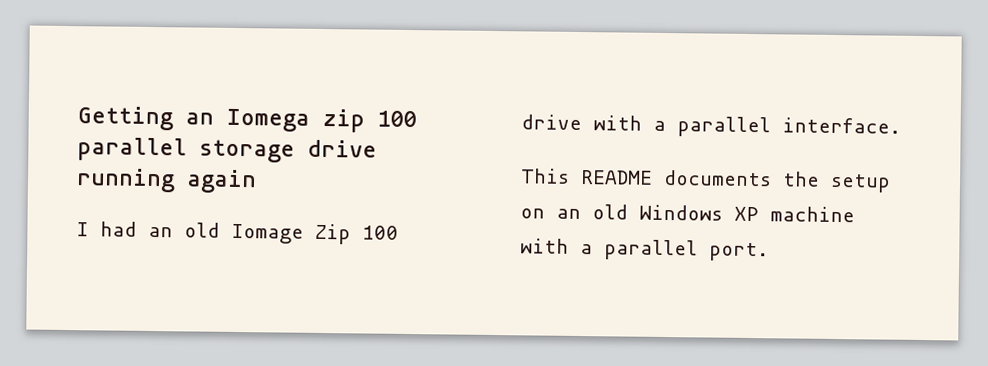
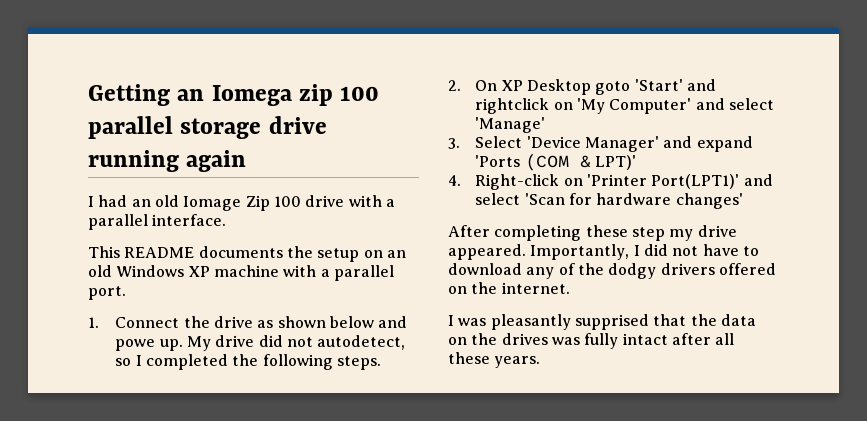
(769, 252) none -> [88,316,408,328] [115,335,406,351] [115,354,382,370] [448,79,717,95] [475,98,775,114] [475,117,546,133] [448,136,753,152] [475,154,637,171] [448,174,773,190] [475,193,743,209] [448,225,737,241] [448,244,759,260] [448,263,776,279] [448,282,570,294] [448,314,756,330] [448,333,735,349] [448,352,541,368] // 1. Connect the drive as shown below and powe up. My drive did not autodetect, so I completed the following steps. // 2. On XP Desktop goto 'Start' and rightclick on 'My Computer' and select 'Manage' // 3. Select 'Device Manager' and expand 'Ports (COM & LPT)' // 4. Right-click on 'Printer Port(LPT1)' and select 'Scan for hardware changes' // After completing these step my drive appeared. Importantly, I did not have to download any of the dodgy drivers offered on the internet. // I was pleasantly supprised that the data on the drives was fully intact after all these years.

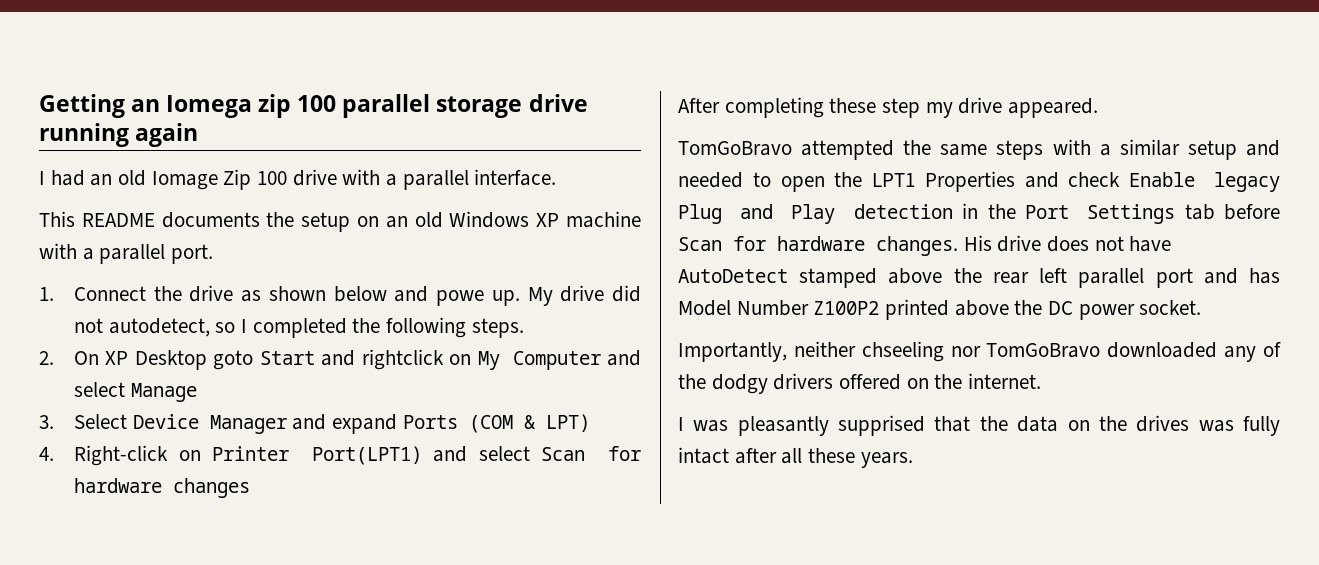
[634,79,683,91] 'Start' -> [259,351,315,365] Start
[577,98,775,114] [475,117,546,133] 'My Computer' and select 'Manage' -> [477,350,642,370] [73,382,197,402] My Computer and select Manage
[526,136,660,152] 'Device Manager' -> [132,414,287,434] Device Manager
[475,155,521,167] 'Ports -> [402,415,458,429] Ports
[595,155,637,170] LPT)' -> [545,414,590,432] LPT)
[587,174,773,189] [475,193,743,209] 'Printer Port(LPT1)' and select 'Scan for hardware changes' -> [212,446,641,465] [73,478,250,498] Printer Port(LPT1) and select Scan for hardware changes
[530,244,759,260] [448,263,522,275] Importantly, I did not have to download -> [678,139,1280,160] [678,171,1280,192] [678,203,1280,224] [678,235,1172,256] [678,268,1280,288] [678,299,1202,320] [678,341,1218,362] // TomGoBravo attempted the same steps with a similar setup and needed to open the LPT1 Properties and check Enable legacy Plug and Play detection in the Port Settings tab before Scan for hardware changes. His drive does not have AutoDetect stamped above the rear left parallel port and has Model Number Z100P2 printed above the DC power socket. // Importantly, neither chseeling nor TomGoBravo downloaded

